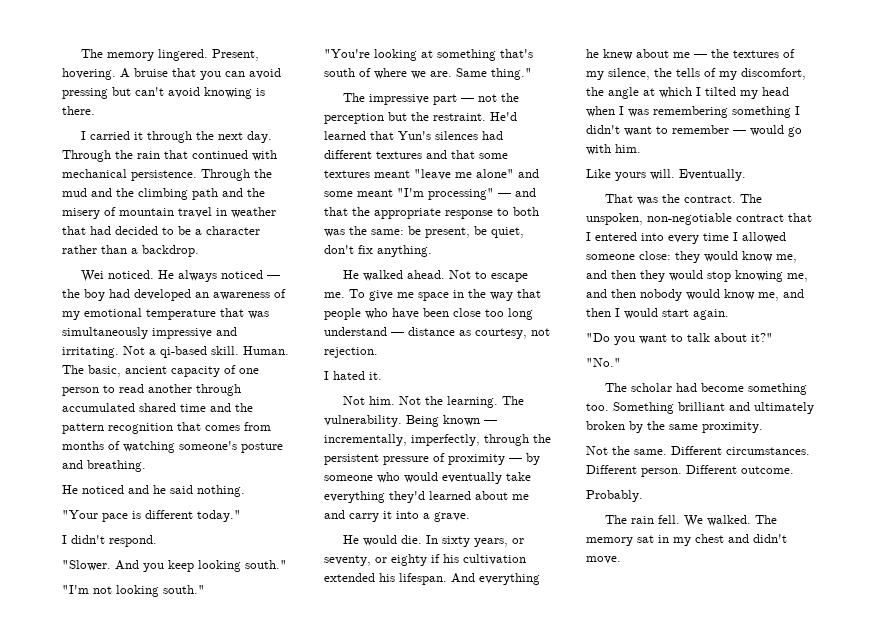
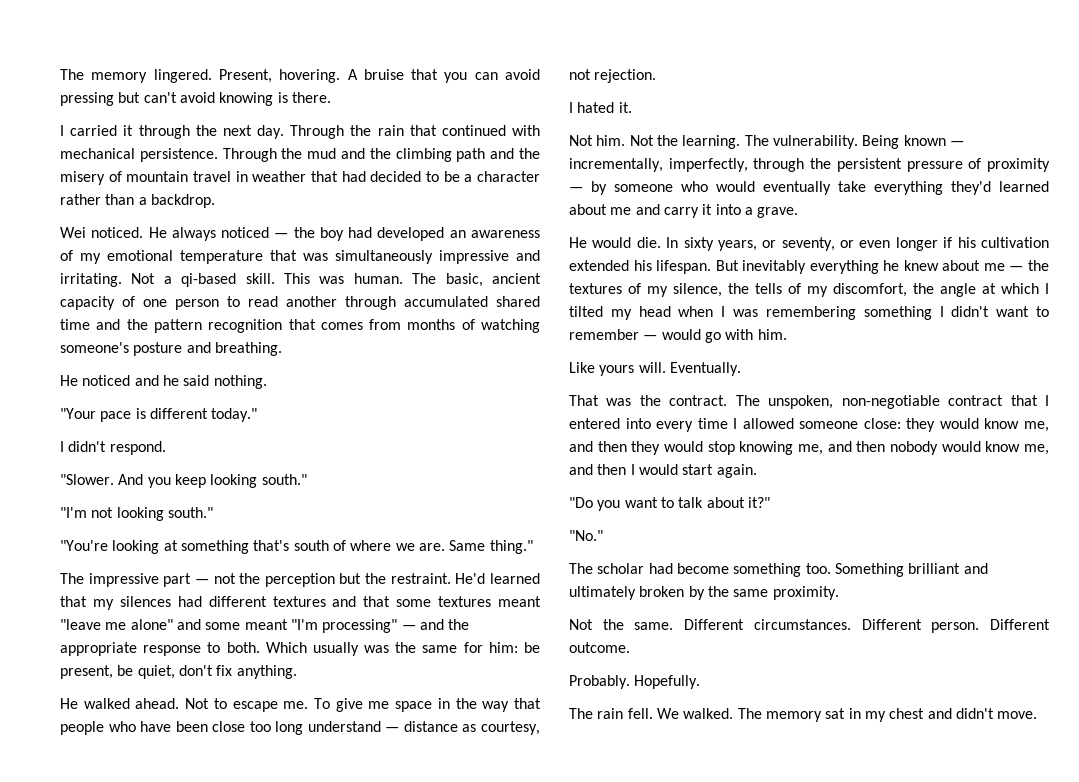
[243,346,289,355] Human. -> [284,273,403,284] This was human.
[398,131,431,140] Yun's -> [92,599,114,610] my
[324,207,348,216] that -> (444, 624) none
[513,207,539,216] [324,226,404,237] both was the same: -> [226,642,518,656] both. Which usually was the same for him:
[391,554,427,566] eighty -> [859,237,938,251] even longer
[451,573,475,583] And -> [715,260,807,274] But inevitably
(643, 496) none -> [634,675,701,689] Hopefully.

